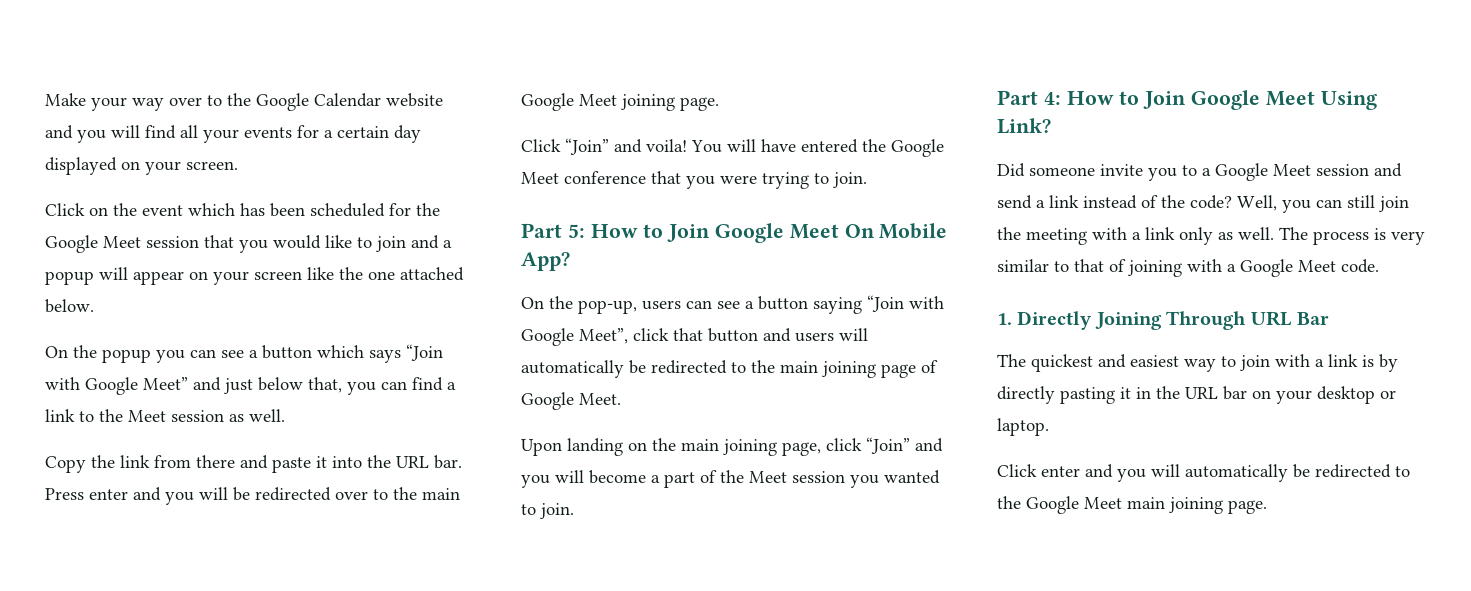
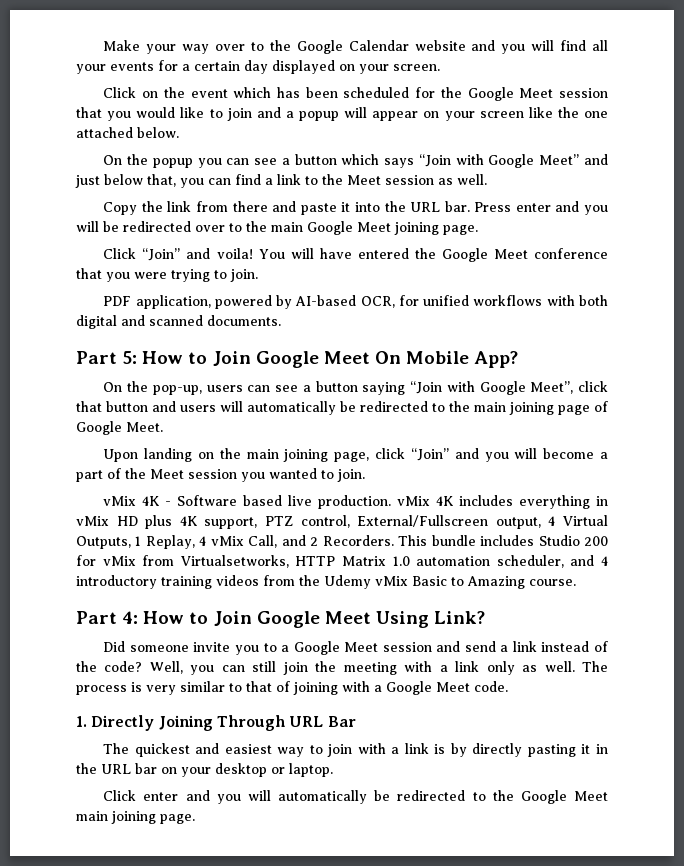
(867, 180) none -> [103,295,608,309] [76,315,281,329] // PDF application, powered by AI-based OCR, for unified workflows with both digital and scanned documents.
(574, 511) none -> [103,495,608,509] [76,515,609,529] [76,535,608,549] [76,555,609,568] [76,575,576,589] // vMix 4K - Software based live production. vMix 4K includes everything in vMix HD plus 4K support, PTZ control, External/Fullscreen output, 4 Virtual Outputs, 1 Replay, 4 vMix Call, and 2 Recorders. This bundle includes Studio 200 for vMix from Virtualsetworks, HTTP Matrix 1.0 automation scheduler, and 4 introductory training videos from the Udemy vMix Basic to Amazing course.

